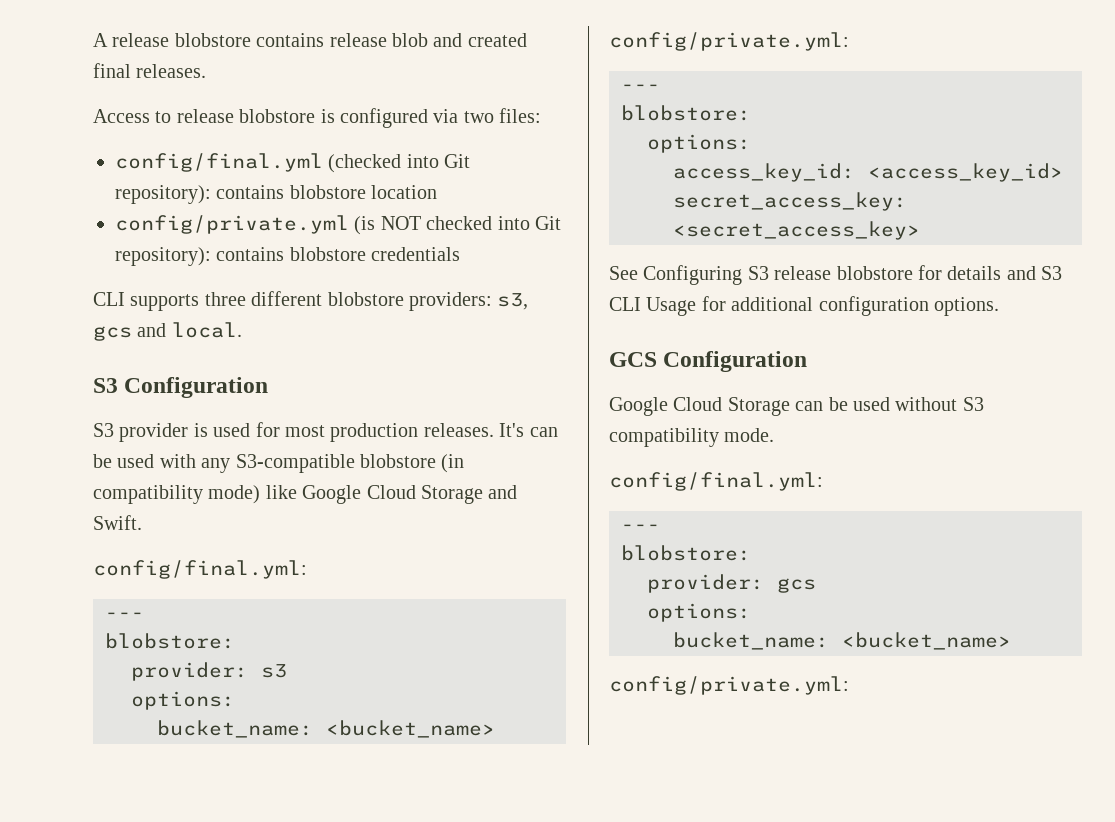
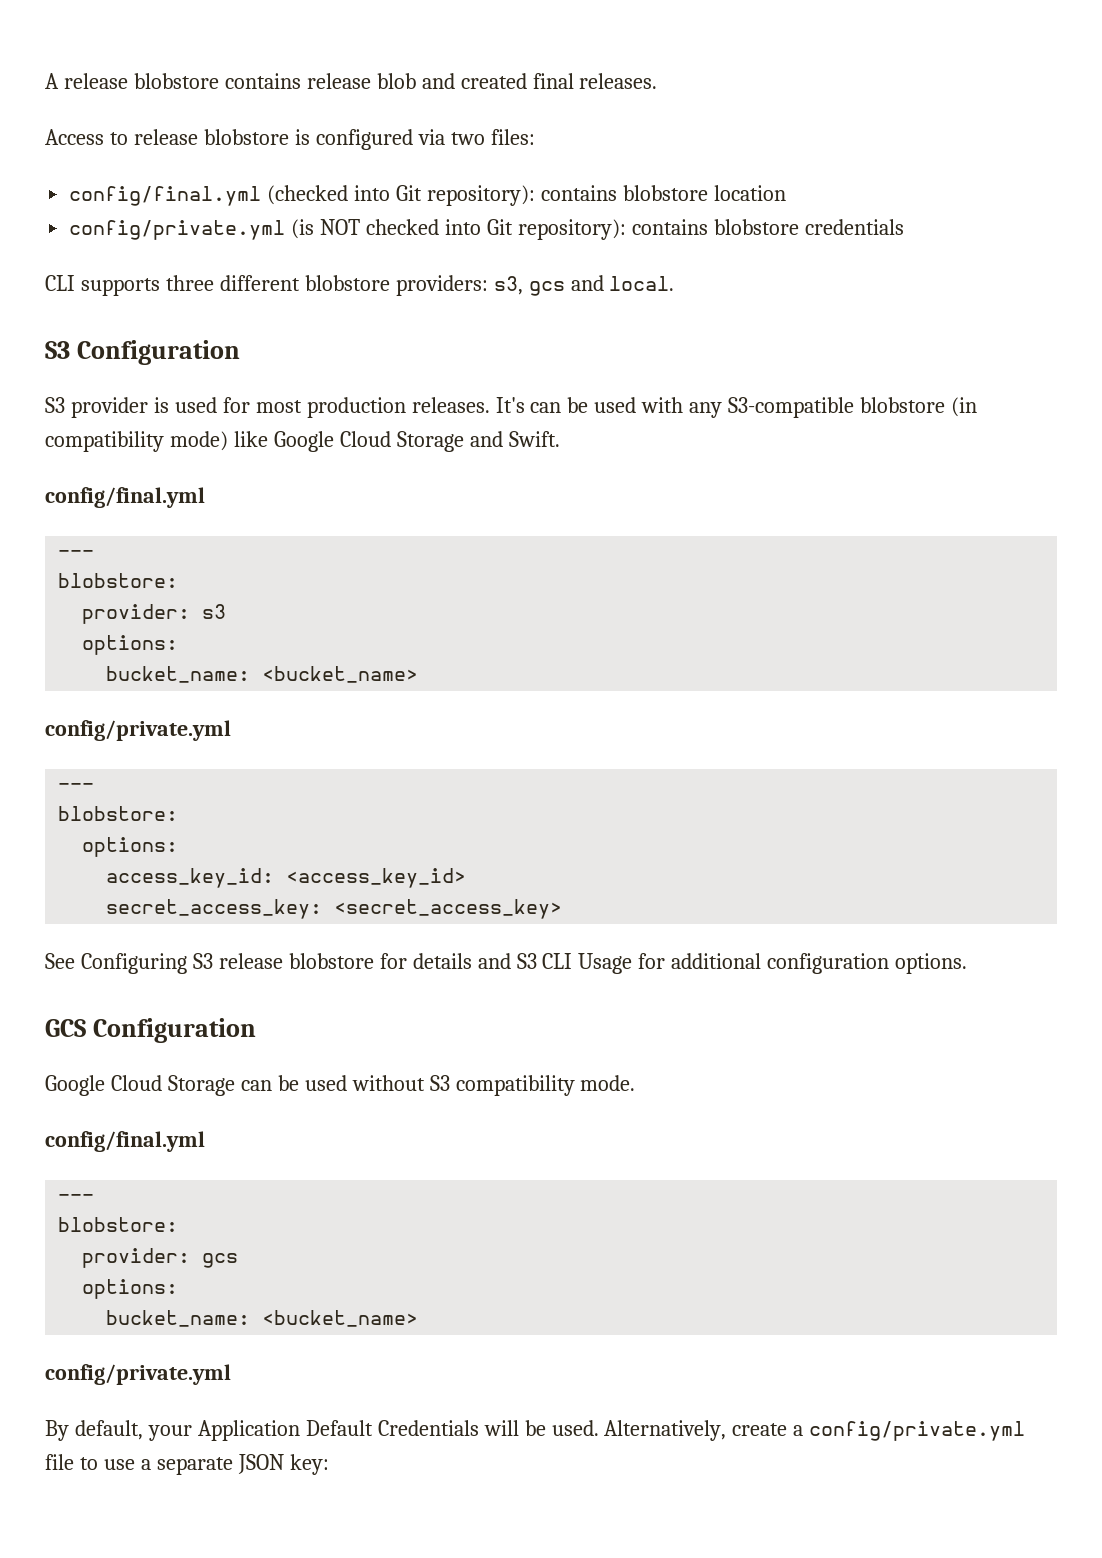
[93,560,307,579] config/final.yml: -> [45,487,205,508] config/final.yml
[609,32,849,51] config/private.yml: -> [45,720,231,741] config/private.yml
[609,472,823,491] config/final.yml: -> [45,1131,205,1152] config/final.yml
[609,676,849,695] config/private.yml: -> [45,1364,231,1385] [45,1420,1026,1441] [45,1454,329,1475] config/private.yml // By default, your Application Default Credentials will be used. Alternatively, create a config/private.yml file to use a separate JSON key:

